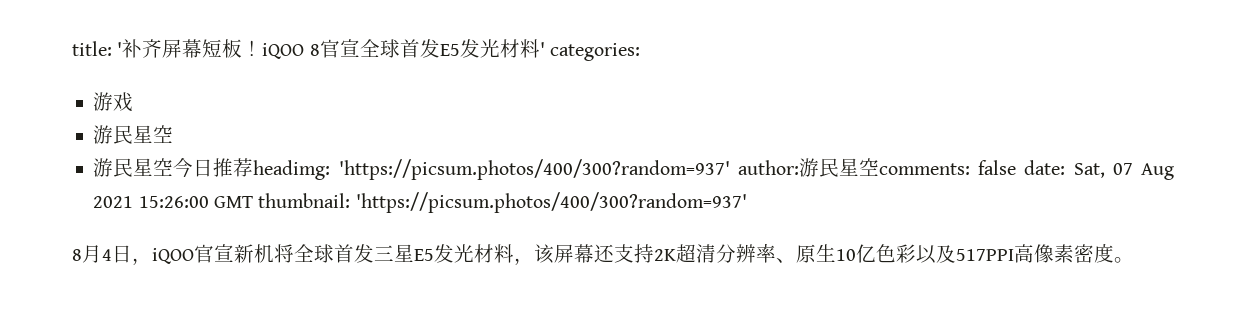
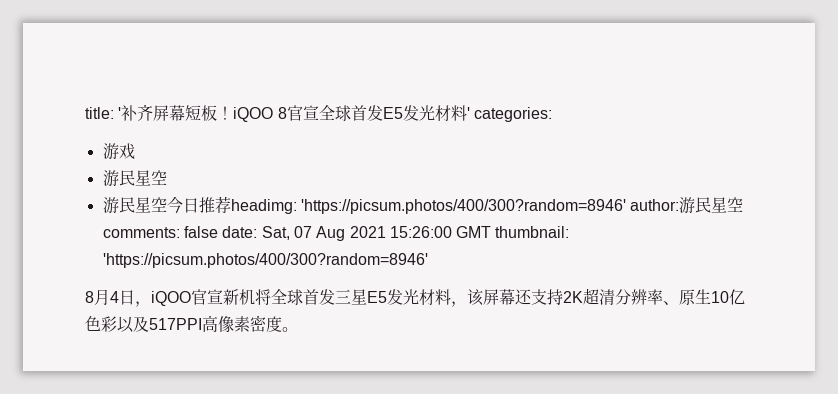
[338,159,730,180] 'https://picsum.photos/400/300?random=937' -> [300,199,626,214] 'https://picsum.photos/400/300?random=8946'
[355,192,747,213] 'https://picsum.photos/400/300?random=937' -> [102,253,428,268] 'https://picsum.photos/400/300?random=8946'

